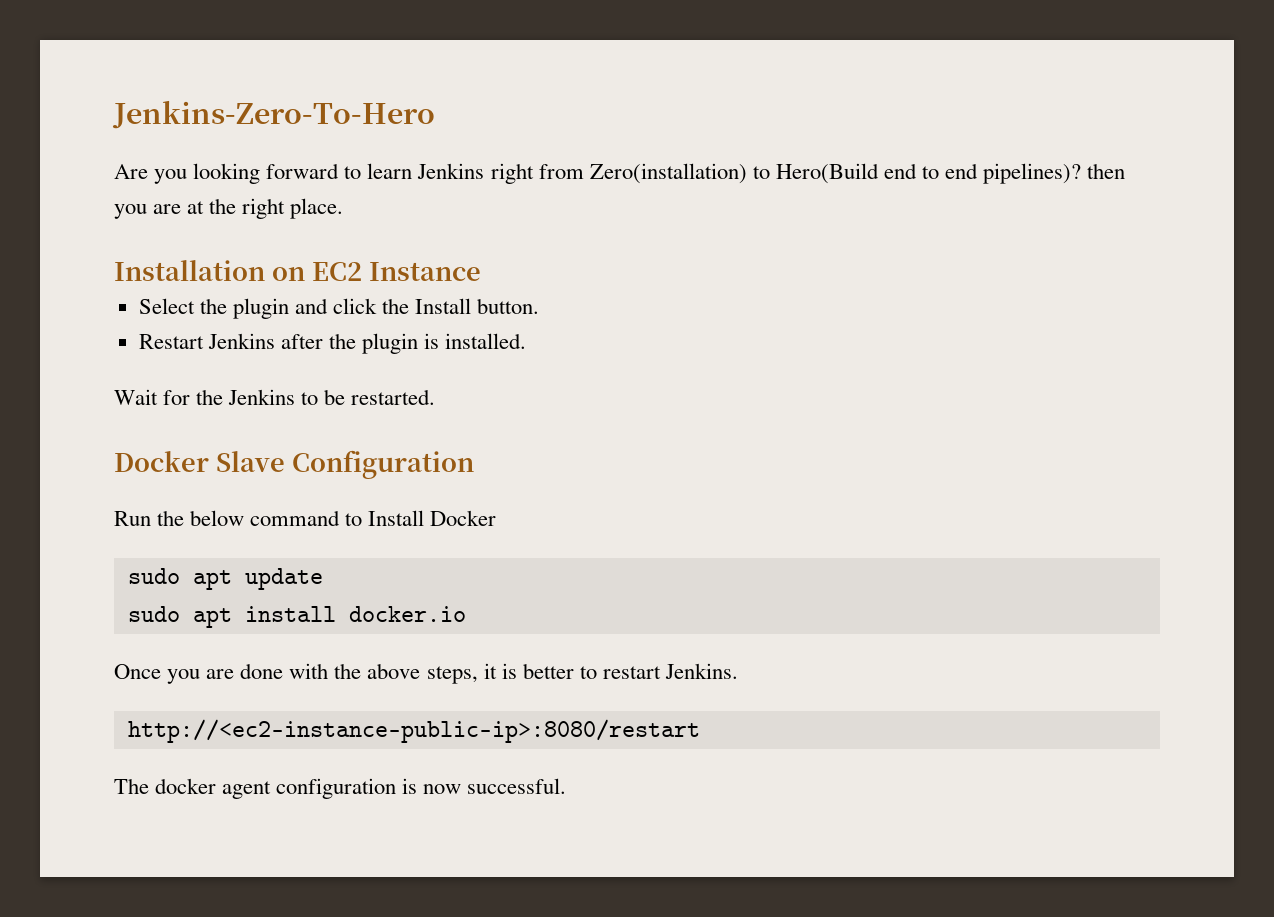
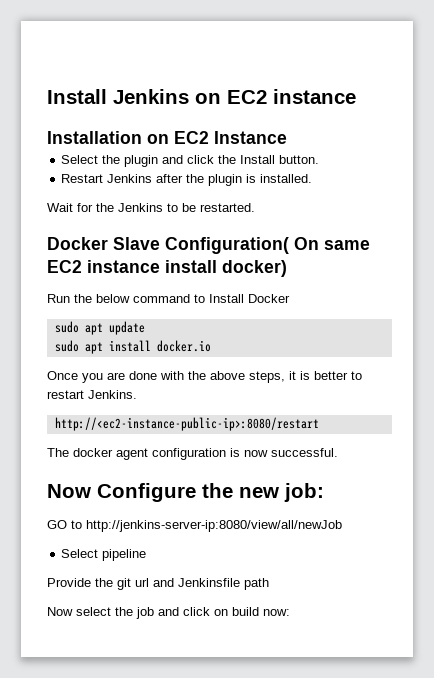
[112,100,435,129] [114,163,1126,184] [114,198,344,219] Jenkins-Zero-To-Hero // Are you looking forward to learn Jenkins right from Zero(installation) to Hero(Build end to end pipelines)? then you are at the right place. -> [47,89,356,104] Install Jenkins on EC2 instance
[291,450,474,479] Configuration -> [165,237,370,254] [47,260,287,277] Configuration( On same EC2 instance install docker)
(567, 786) none -> [47,483,324,502] [47,520,342,532] [61,549,147,561] [47,578,269,590] [47,607,290,619] // Now Configure the new job: // GO to http://jenkins-server-ip:8080/view/all/newJob // Select pipeline // Provide the git url and Jenkinsfile path // Now select the job and click on build now:

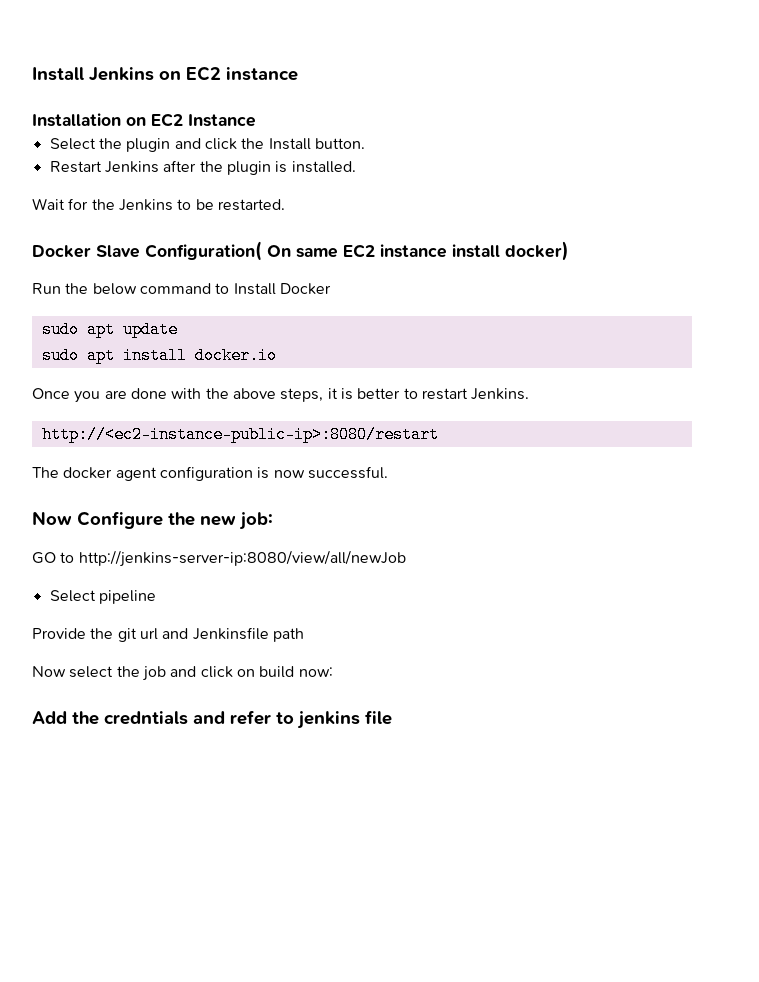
(290, 612) none -> [32,710,392,729] // Add the credntials and refer to jenkins file

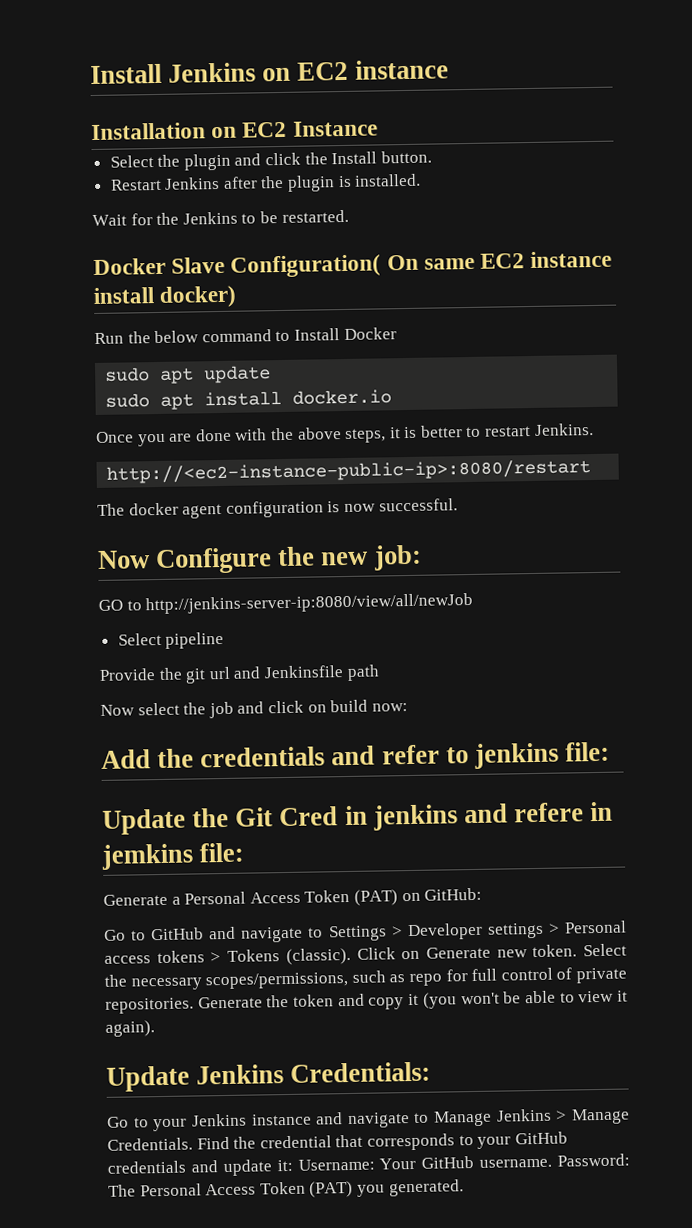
[104,711,188,725] credntials -> [200,746,326,768] credentials
[365,710,392,725] file -> [565,741,611,762] [102,801,614,835] [101,842,245,870] [103,887,483,906] [104,920,627,943] [104,943,627,966] [104,967,628,991] [105,990,628,1014] [105,1020,155,1037] [106,1061,432,1092] [107,1108,630,1132] [107,1131,568,1151] [107,1153,630,1177] [108,1179,464,1198] file: // Update the Git Cred in jenkins and refere in jemkins file: // Generate a Personal Access Token (PAT) on GitHub: // Go to GitHub and navigate to Settings > Developer settings > Personal access tokens > Tokens (classic). Click on Generate new token. Select the necessary scopes/permissions, such as repo for full control of private repositories. Generate the token and copy it (you won't be able to view it again). // Update Jenkins Credentials: // Go to your Jenkins instance and navigate to Manage Jenkins > Manage Credentials. Find the credential that corresponds to your GitHub credentials and update it: Username: Your GitHub username. Password: The Personal Access Token (PAT) you generated.

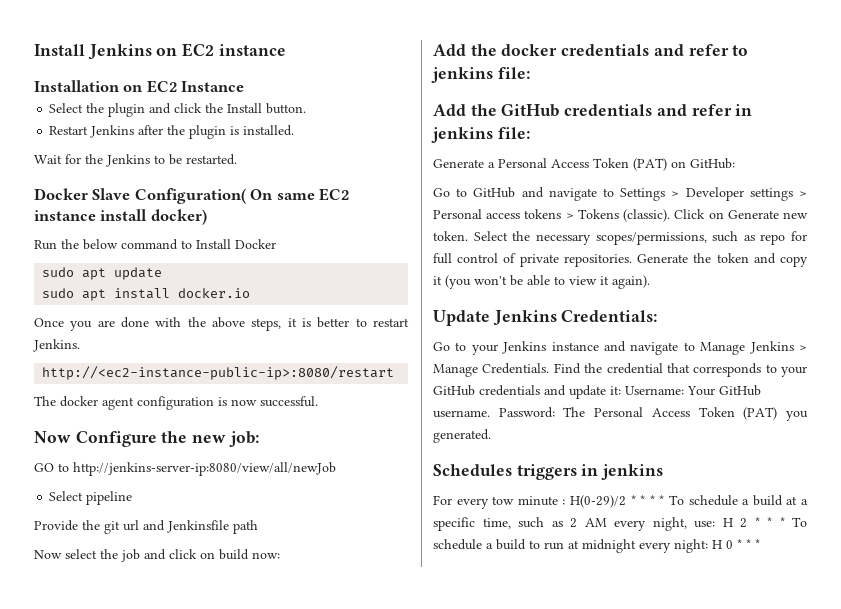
(195, 758) none -> [501,44,558,56] docker
[102,801,614,835] [101,843,194,870] Update the Git Cred in jenkins and refere in jemkins -> [433,104,753,117] [431,127,493,143] Add the GitHub credentials and refer in jenkins
(464, 1188) none -> [433,464,664,480] [433,495,808,509] [433,517,807,531] [433,539,760,553] // Schedules triggers in jenkins // For every tow minute : H(0-29)/2 * * * * To schedule a build at a specific time, such as 2 AM every night, use: H 2 * * * To schedule a build to run at midnight every night: H 0 * * *

